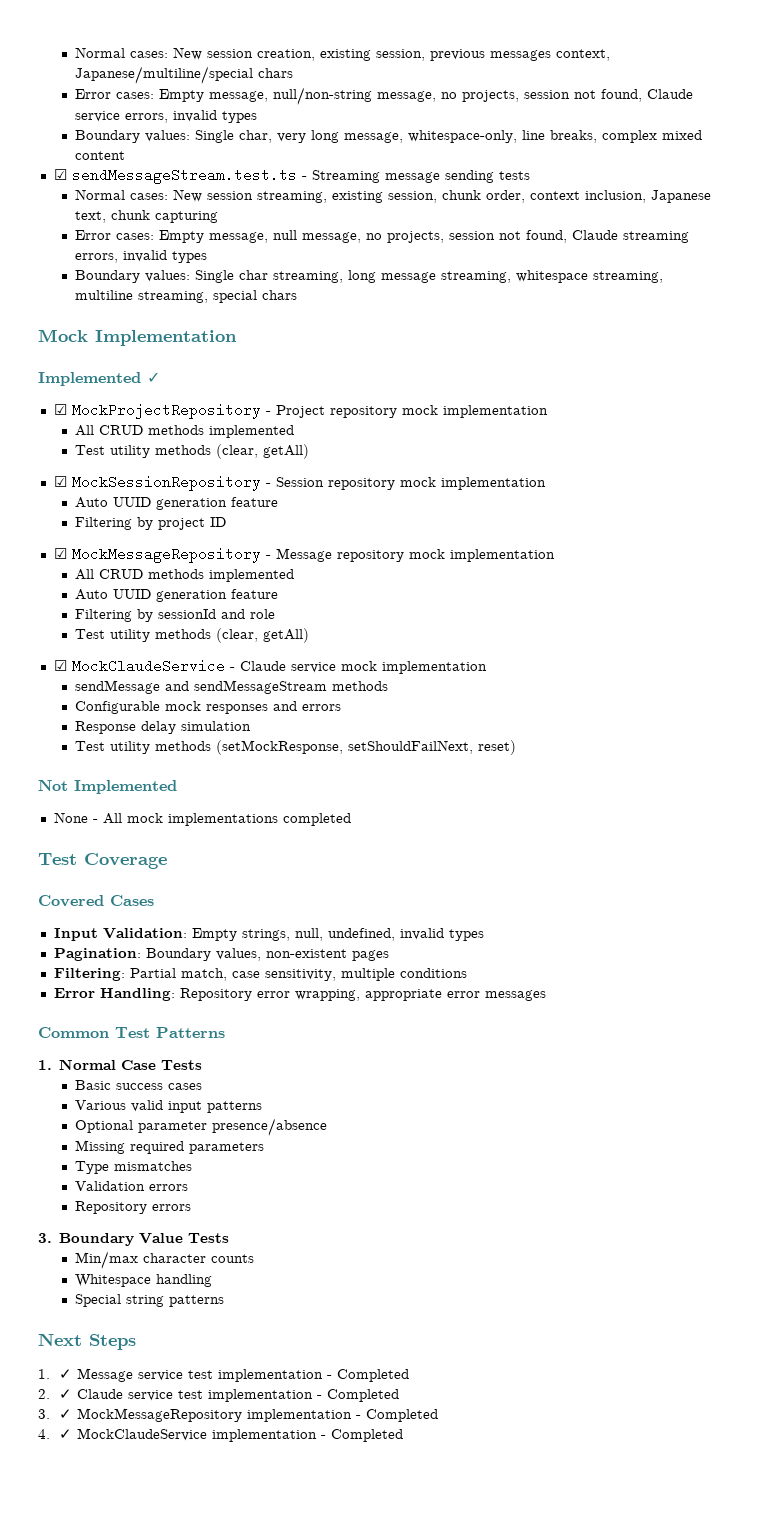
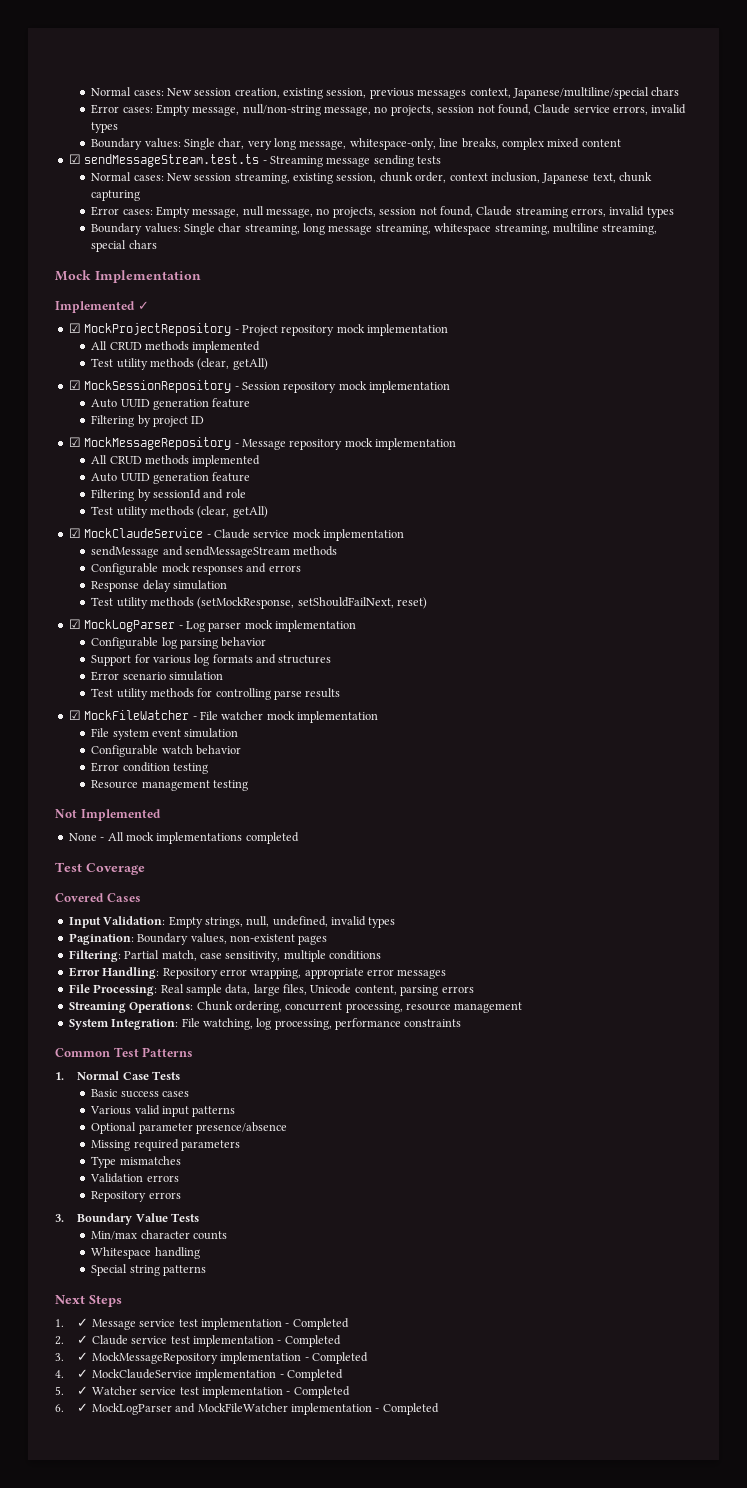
(516, 747) none -> [68,619,356,632] [91,637,267,649] [91,654,332,666] [91,671,223,681] [91,688,341,700] [68,710,378,723] [91,728,239,740] [91,745,241,757] [91,762,208,774] [91,780,248,791] // ☑ MockLogParser - Log parser mock implementation // Configurable log parsing behavior // Support for various log formats and structures // Error scenario simulation // Test utility methods for controlling parse results // ☑ MockFileWatcher - File watcher mock implementation // File system event simulation // Configurable watch behavior // Error condition testing // Resource management testing
(546, 995) none -> [68,984,474,996] [68,1001,523,1013] [68,1018,462,1030] // File Processing: Real sample data, large files, Unicode content, parsing errors // Streaming Operations: Chunk ordering, concurrent processing, resource management // System Integration: File watching, log processing, performance constraints
(403, 1435) none -> [55,1386,350,1398] [55,1403,439,1415] // 5. ✓ Watcher service test implementation - Completed // 6. ✓ MockLogParser and MockFileWatcher implementation - Completed

